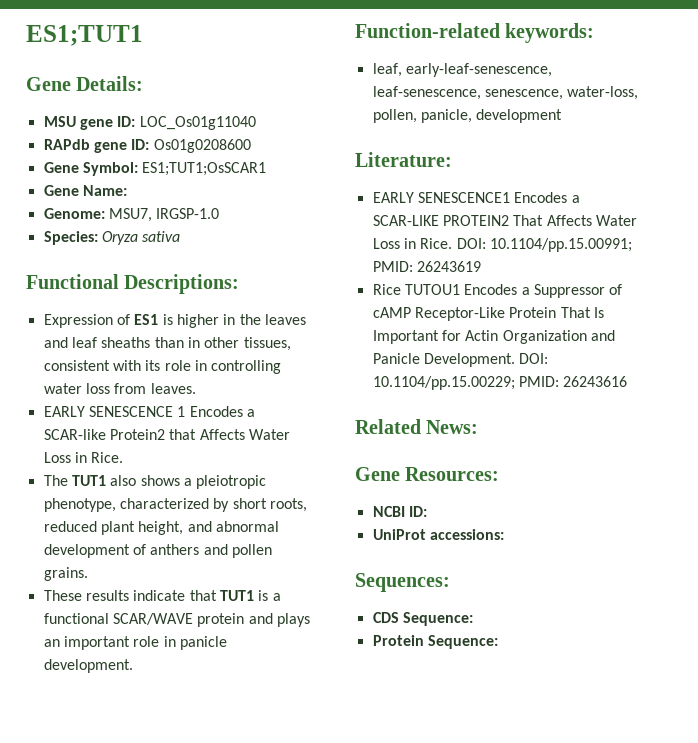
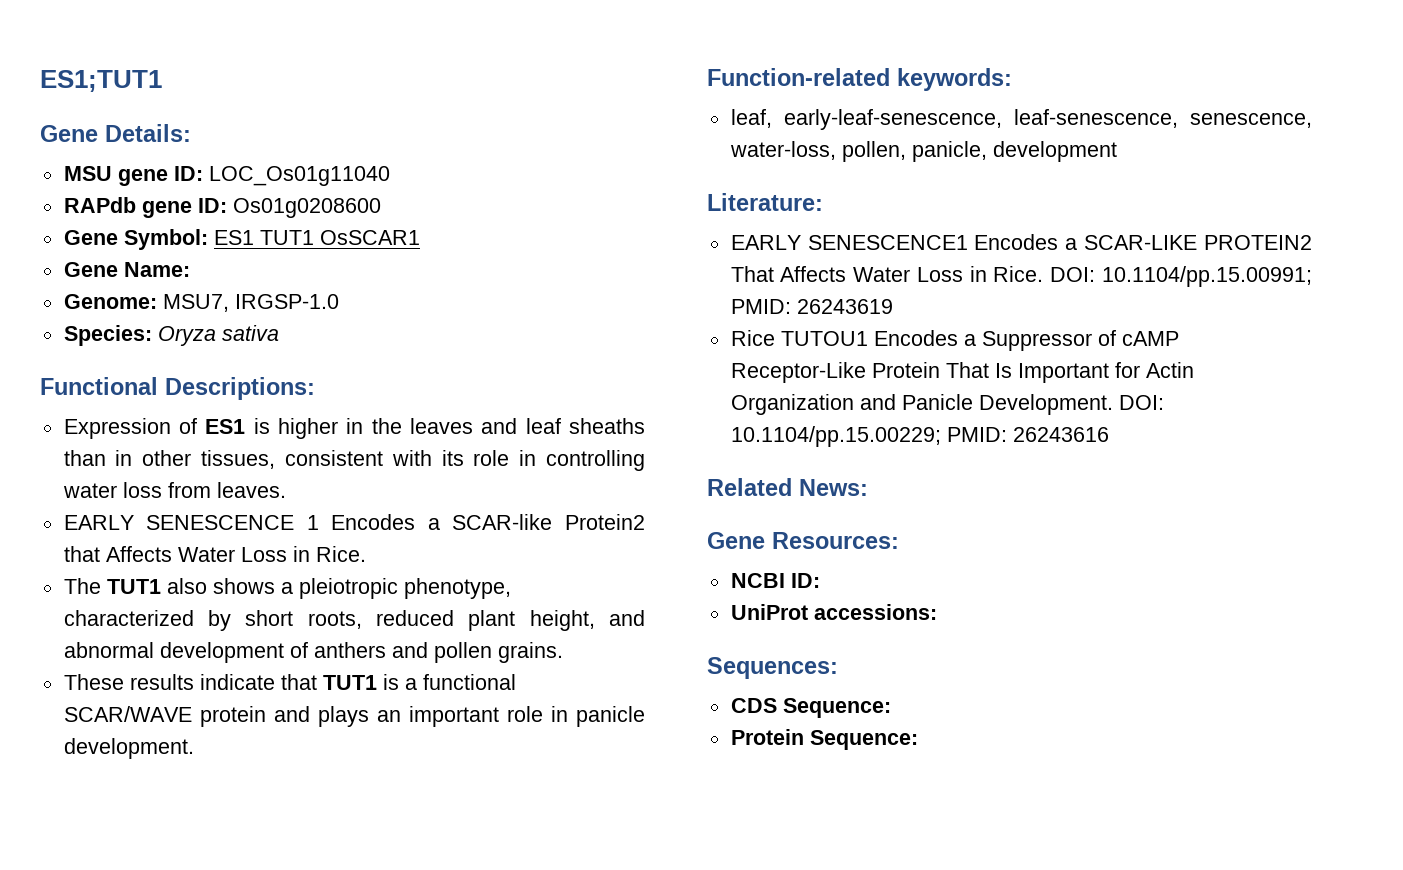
[142,162,267,176] ES1;TUT1;OsSCAR1 -> [213,230,420,245] ES1 TUT1 OsSCAR1

